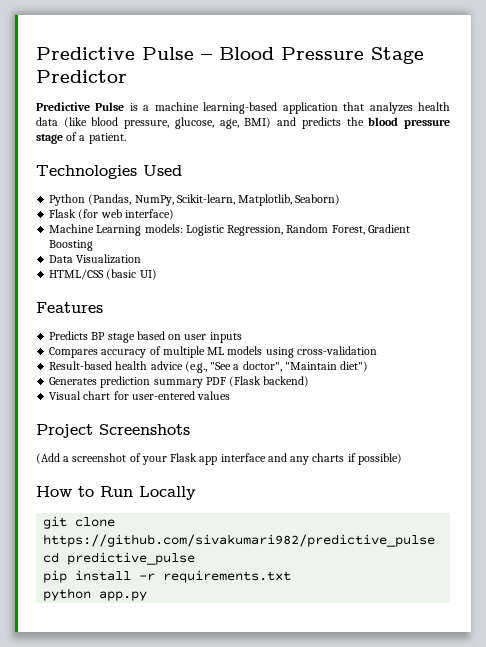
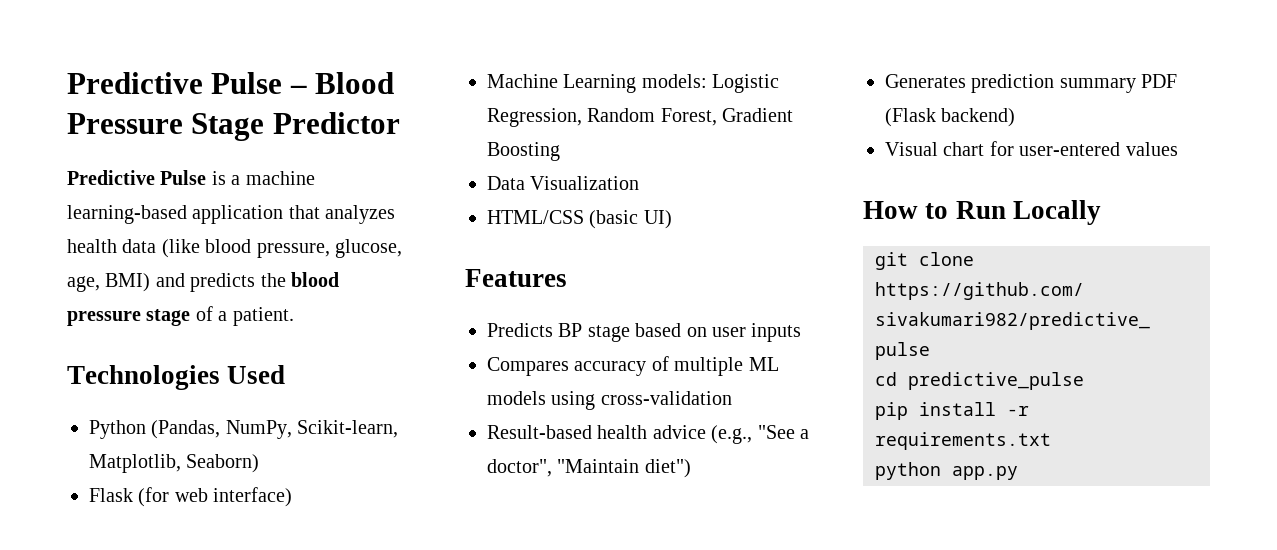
[36,424,190,438] [36,453,402,465] // Project Screenshots // (Add a screenshot of your Flask app interface and any charts if possible) -> (1178, 149) none

